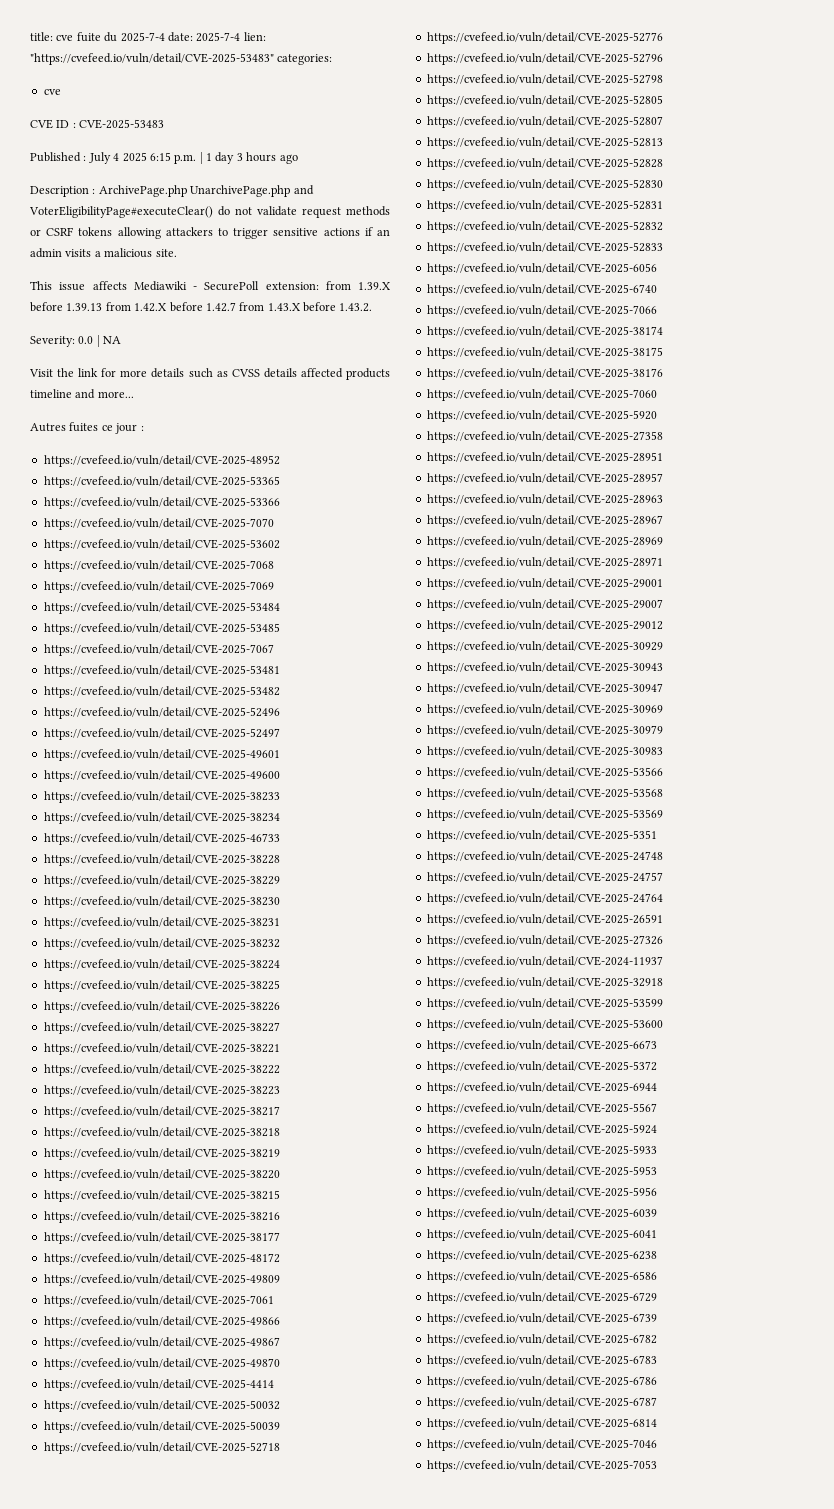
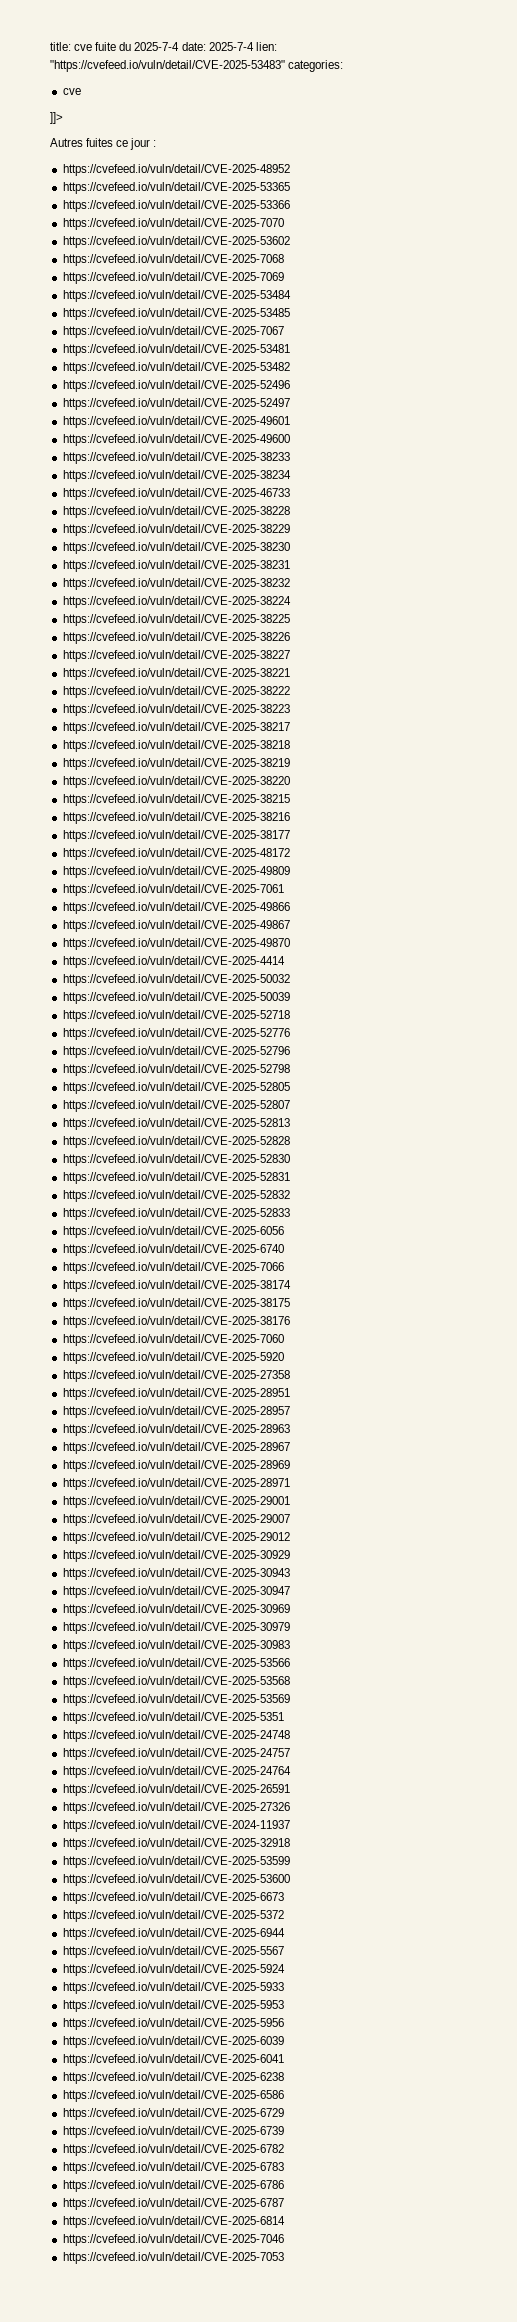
[30,119,165,129] [30,152,298,164] [30,185,314,197] [29,206,390,218] [30,227,390,239] [30,248,177,258] [30,281,391,291] [30,302,373,312] [30,335,122,347] [29,368,390,380] [30,389,134,399] CVE ID : CVE-2025-53483 // Published : July 4 2025 6:15 p.m. | 1 day 3 hours ago // Description : ArchivePage.php UnarchivePage.php and VoterEligibilityPage#executeClear() do not validate request methods or CSRF tokens allowing attackers to trigger sensitive actions if an admin visits a malicious site. // This issue affects Mediawiki - SecurePoll extension: from 1.39.X before 1.39.13 from 1.42.X before 1.42.7 from 1.43.X before 1.43.2. // Severity: 0.0 | NA // Visit the link for more details such as CVSS details affected products timeline and more... -> [50,112,63,124] ]]>

